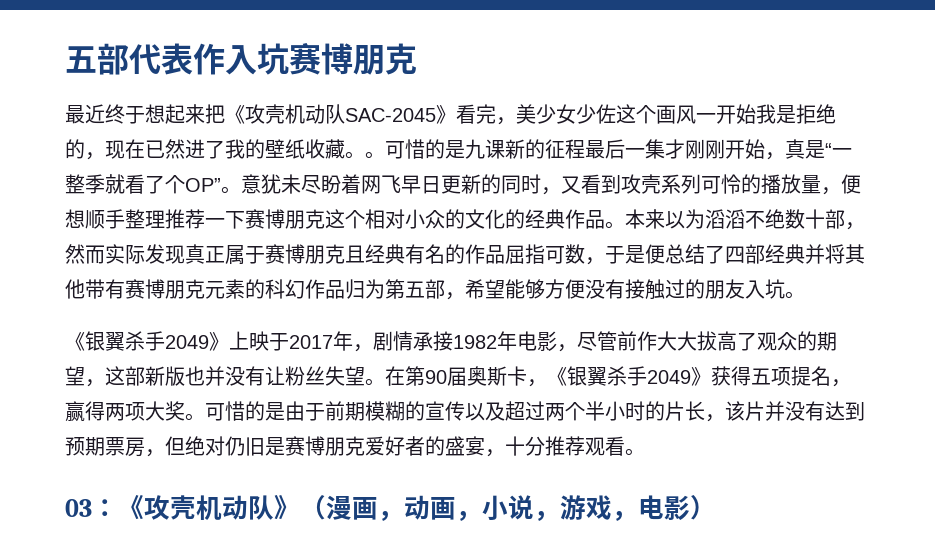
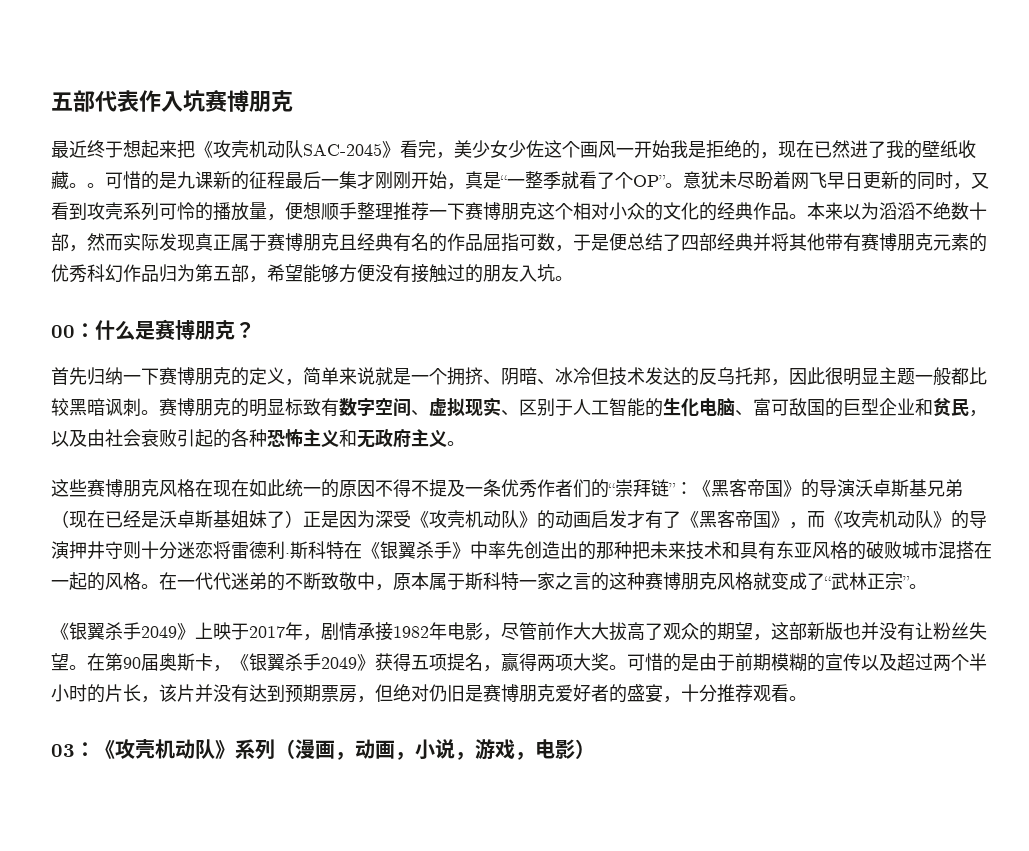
(265, 289) none -> [51,264,87,283] 优秀
(805, 295) none -> [51,319,255,340] [51,367,987,386] [51,397,987,417] [51,428,465,448] [51,479,963,498] [51,510,987,529] [51,541,992,560] [51,572,927,591] // 00：什么是赛博朋克？ // 首先归纳一下赛博朋克的定义，简单来说就是一个拥挤、阴暗、冰冷但技术发达的反乌托邦，因此很明显主题一般都比较黑暗讽刺。赛博朋克的明显标致有数字空间、虚拟现实、区别于人工智能的生化电脑、富可敌国的巨型企业和贫民，以及由社会衰败引起的各种恐怖主义和无政府主义。 // 这些赛博朋克风格在现在如此统一的原因不得不提及一条优秀作者们的“崇拜链”：《黑客帝国》的导演沃卓斯基兄弟（现在已经是沃卓斯基姐妹了）正是因为深受《攻壳机动队》的动画启发才有了《黑客帝国》，而《攻壳机动队》的导演押井守则十分迷恋将雷德利·斯科特在《银翼杀手》中率先创造出的那种把未来技术和具有东亚风格的破败城市混搭在一起的风格。在一代代迷弟的不断致敬中，原本属于斯科特一家之言的这种赛博朋克风格就变成了“武林正宗”。
(300, 507) none -> [235,739,275,760] 系列

